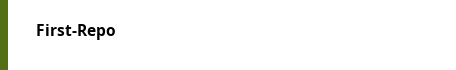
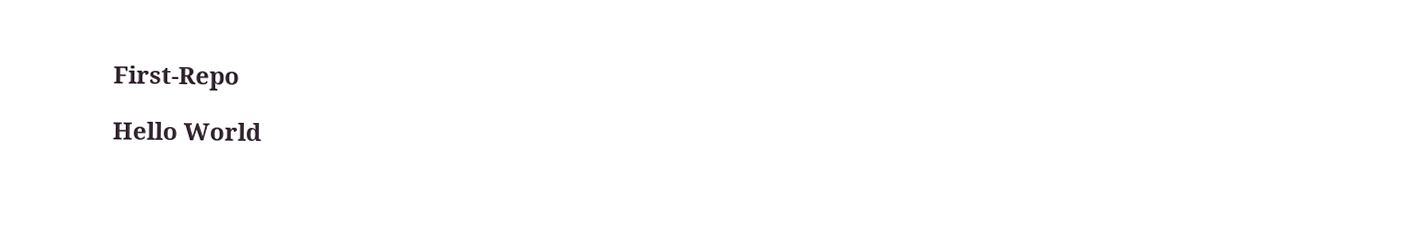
(116, 32) none -> [112,121,263,142] // Hello World

